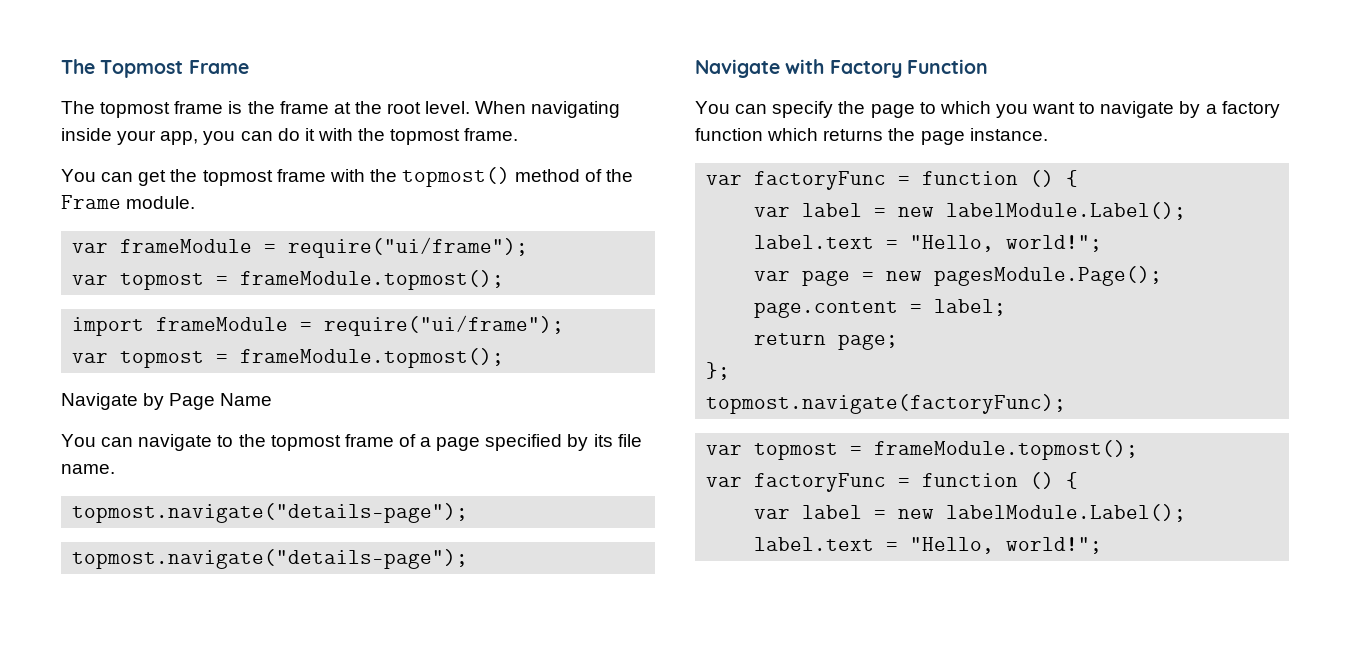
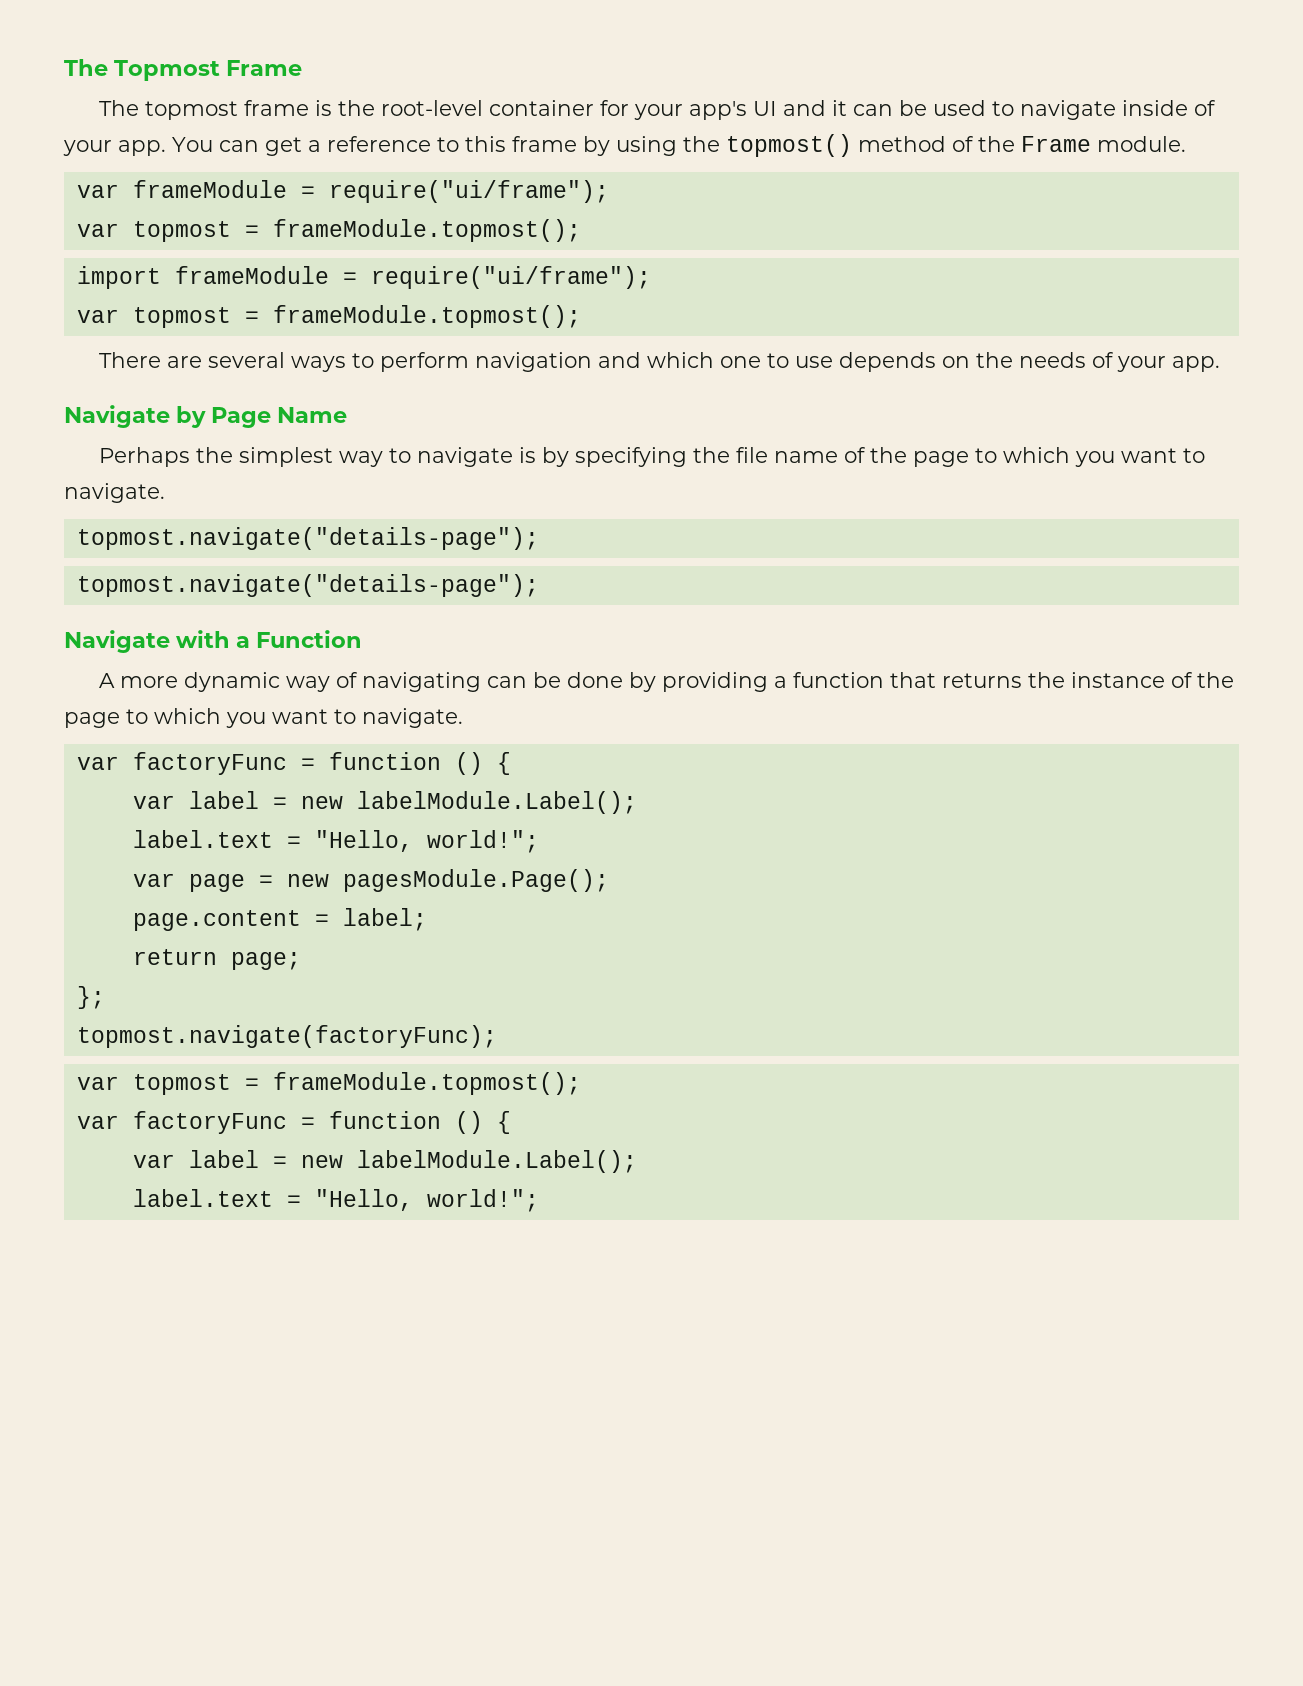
[279,101,621,118] [61,128,519,145] [61,169,365,186] frame at the root level. When navigating inside your app, you can do it with the topmost frame. // You can get the topmost frame with -> [381,100,1217,120] [63,136,677,156] root-level container for your app's UI and it can be used to navigate inside of your app. You can get a reference to this frame by using
[61,393,273,410] [61,434,642,451] [61,464,115,474] Navigate by Page Name // You can navigate to the topmost frame of a page specified by its file name. -> [99,352,1221,372] [64,405,348,428] [99,447,1206,467] [64,483,165,503] There are several ways to perform navigation and which one to use depends on the needs of your app. // Navigate by Page Name // Perhaps the simplest way to navigate is by specifying the file name of the page to which you want to navigate.
[829,60,902,78] Factory -> [236,636,251,648] a
[695,101,1280,118] [695,128,1048,145] You can specify the page to which you want to navigate by a factory function which returns the page instance. -> [99,672,1235,692] [64,708,463,728] A more dynamic way of navigating can be done by providing a function that returns the instance of the page to which you want to navigate.

